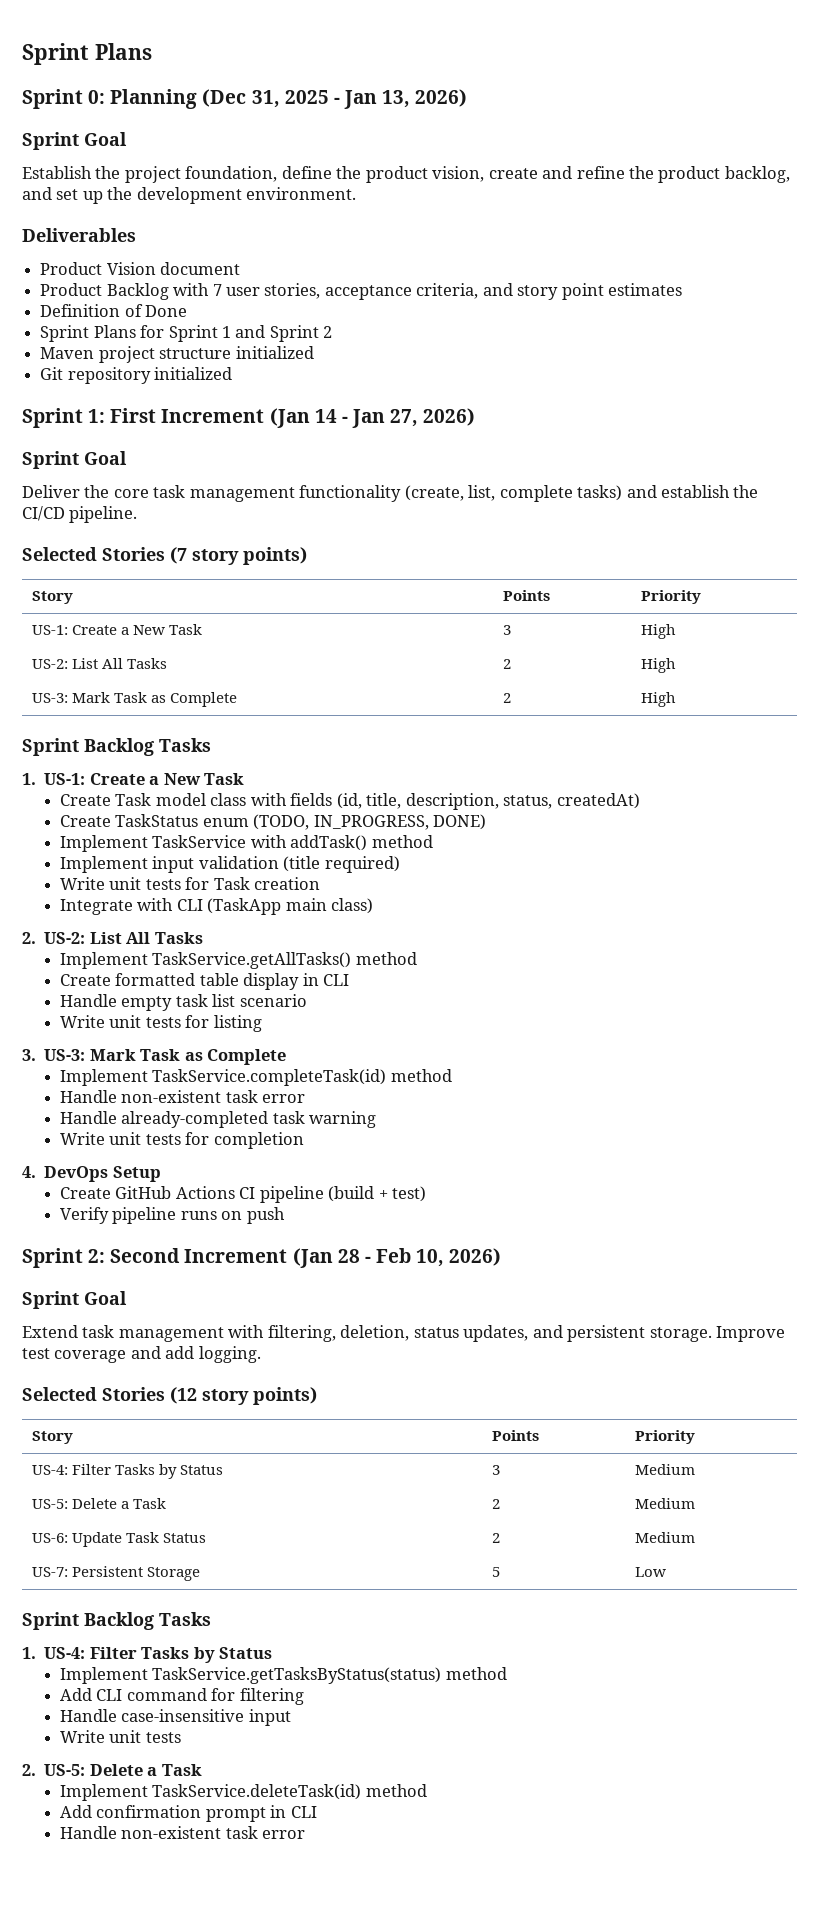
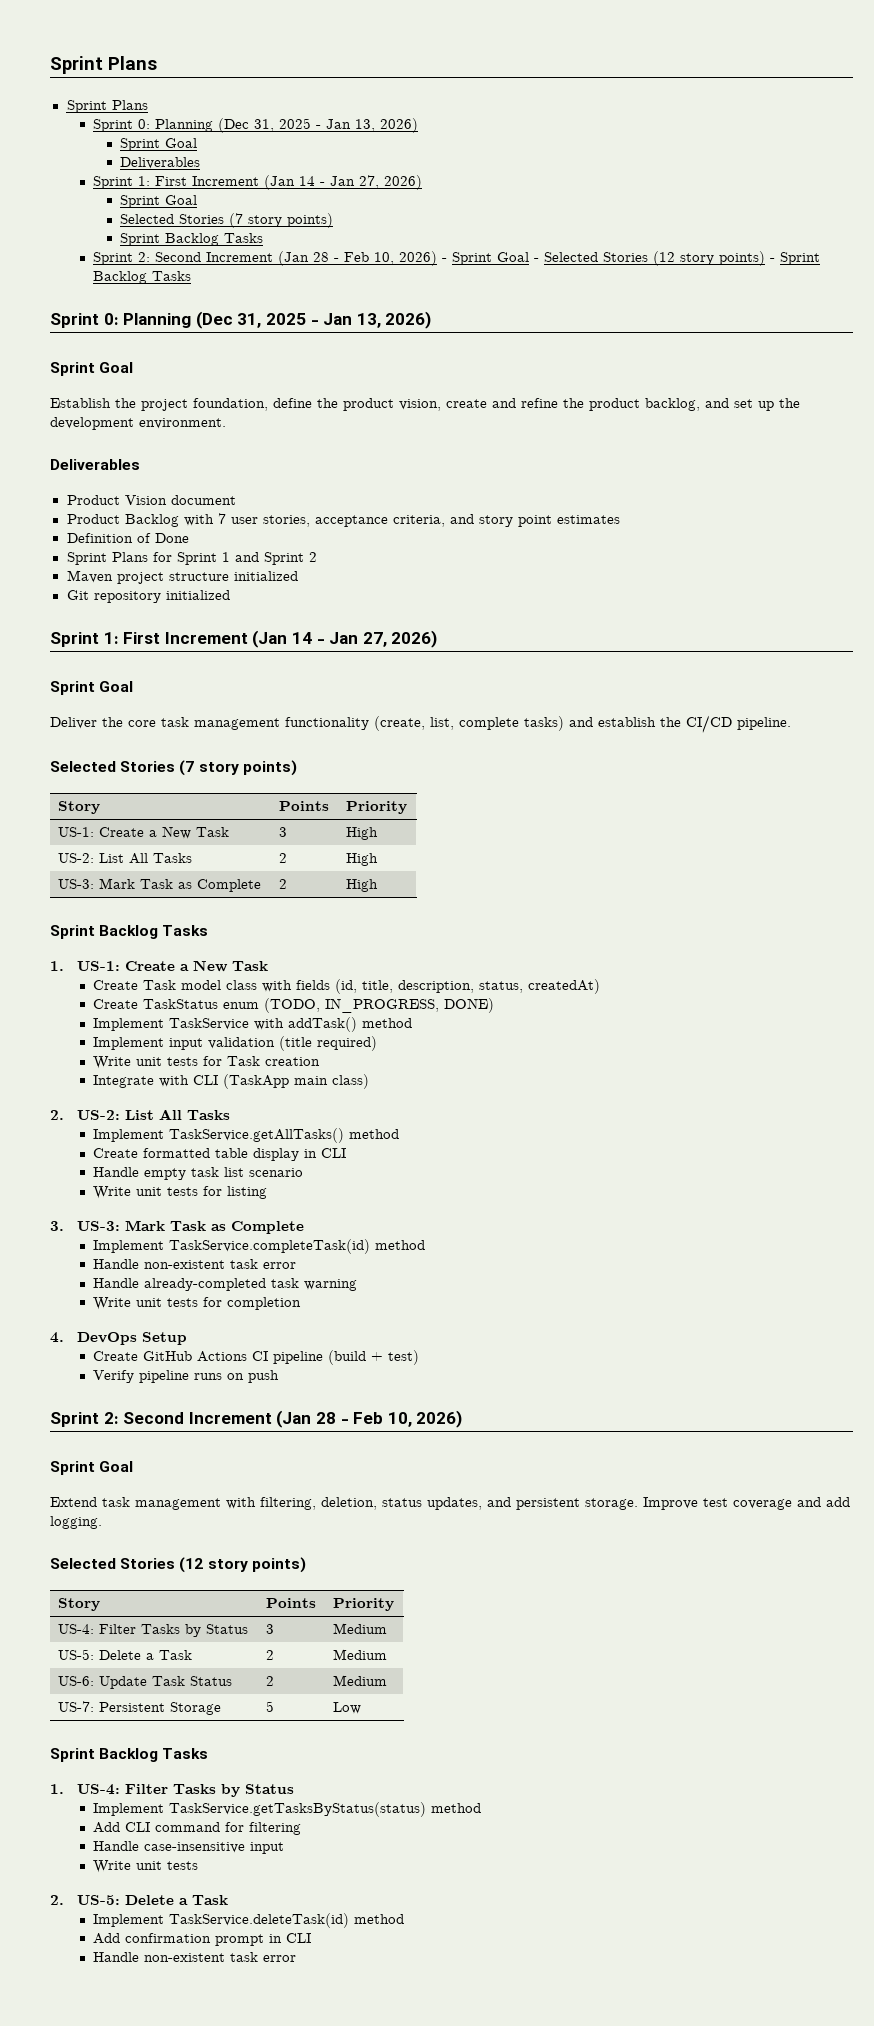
[22,43,152,65] Sprint Plans -> [50,56,157,74] [66,100,148,113] [93,118,419,133] [120,138,198,151] [120,157,201,169] [93,175,423,190] [120,195,198,208] [120,213,334,228] [120,233,264,246] [93,251,821,266] [93,271,192,284] Sprint Plans // Sprint Plans // Sprint 0: Planning (Dec 31, 2025 - Jan 13, 2026) // Sprint Goal // Deliverables // Sprint 1: First Increment (Jan 14 - Jan 27, 2026) // Sprint Goal // Selected Stories (7 story points) // Sprint Backlog Tasks // Sprint 2: Second Increment (Jan 28 - Feb 10, 2026) - Sprint Goal - Selected Stories (12 story points) - Sprint Backlog Tasks

